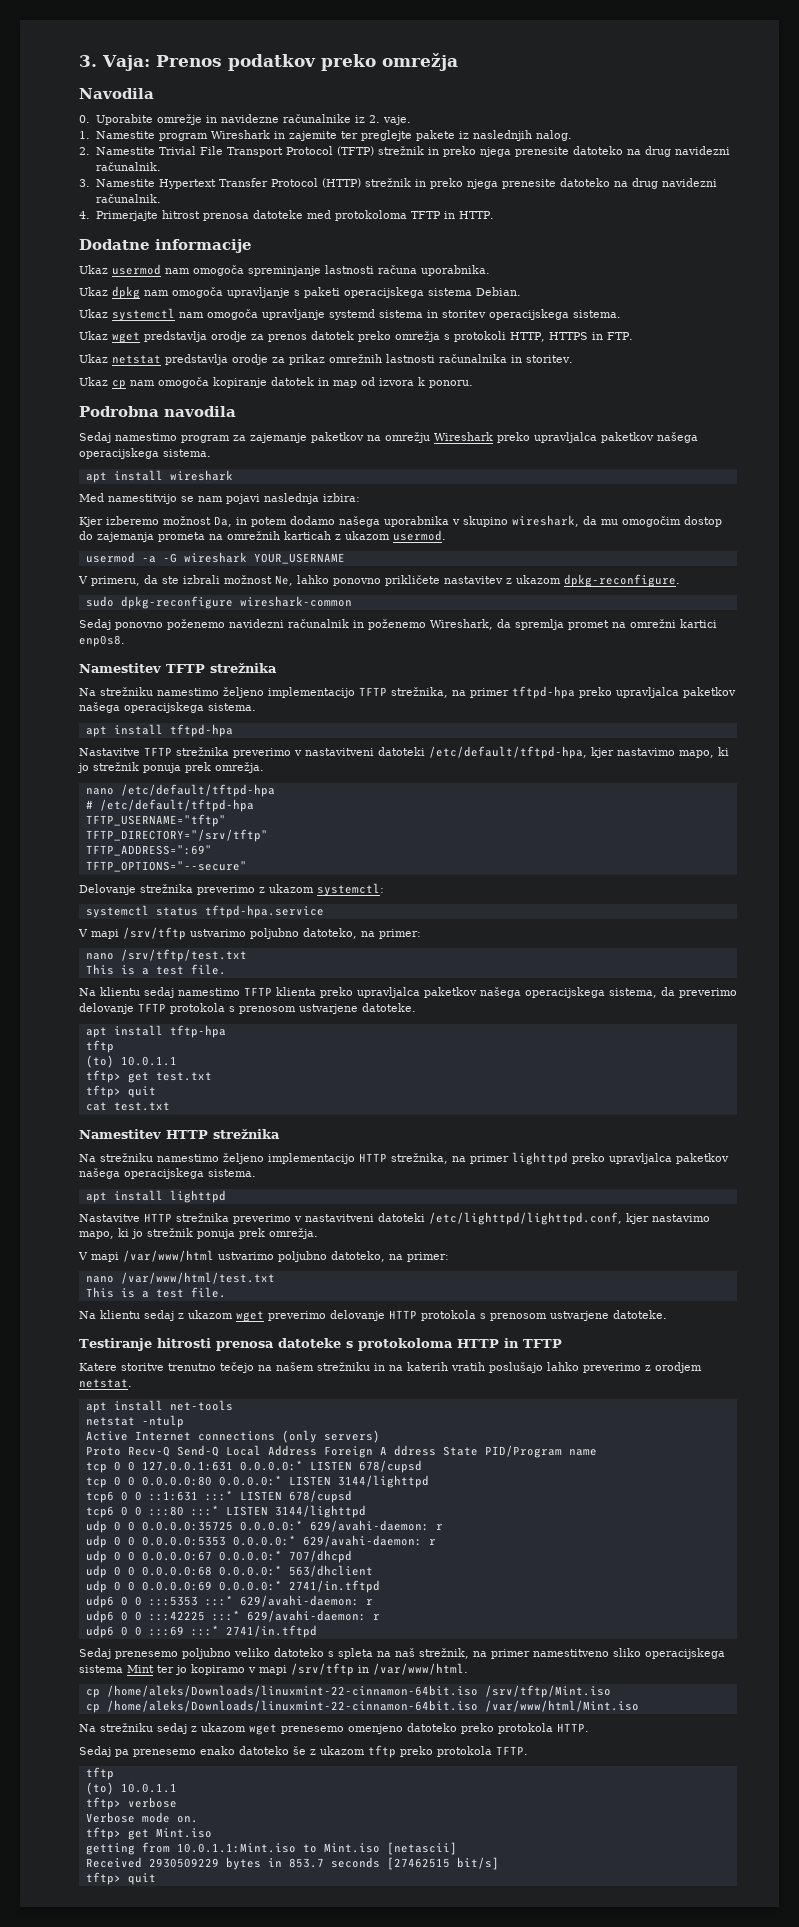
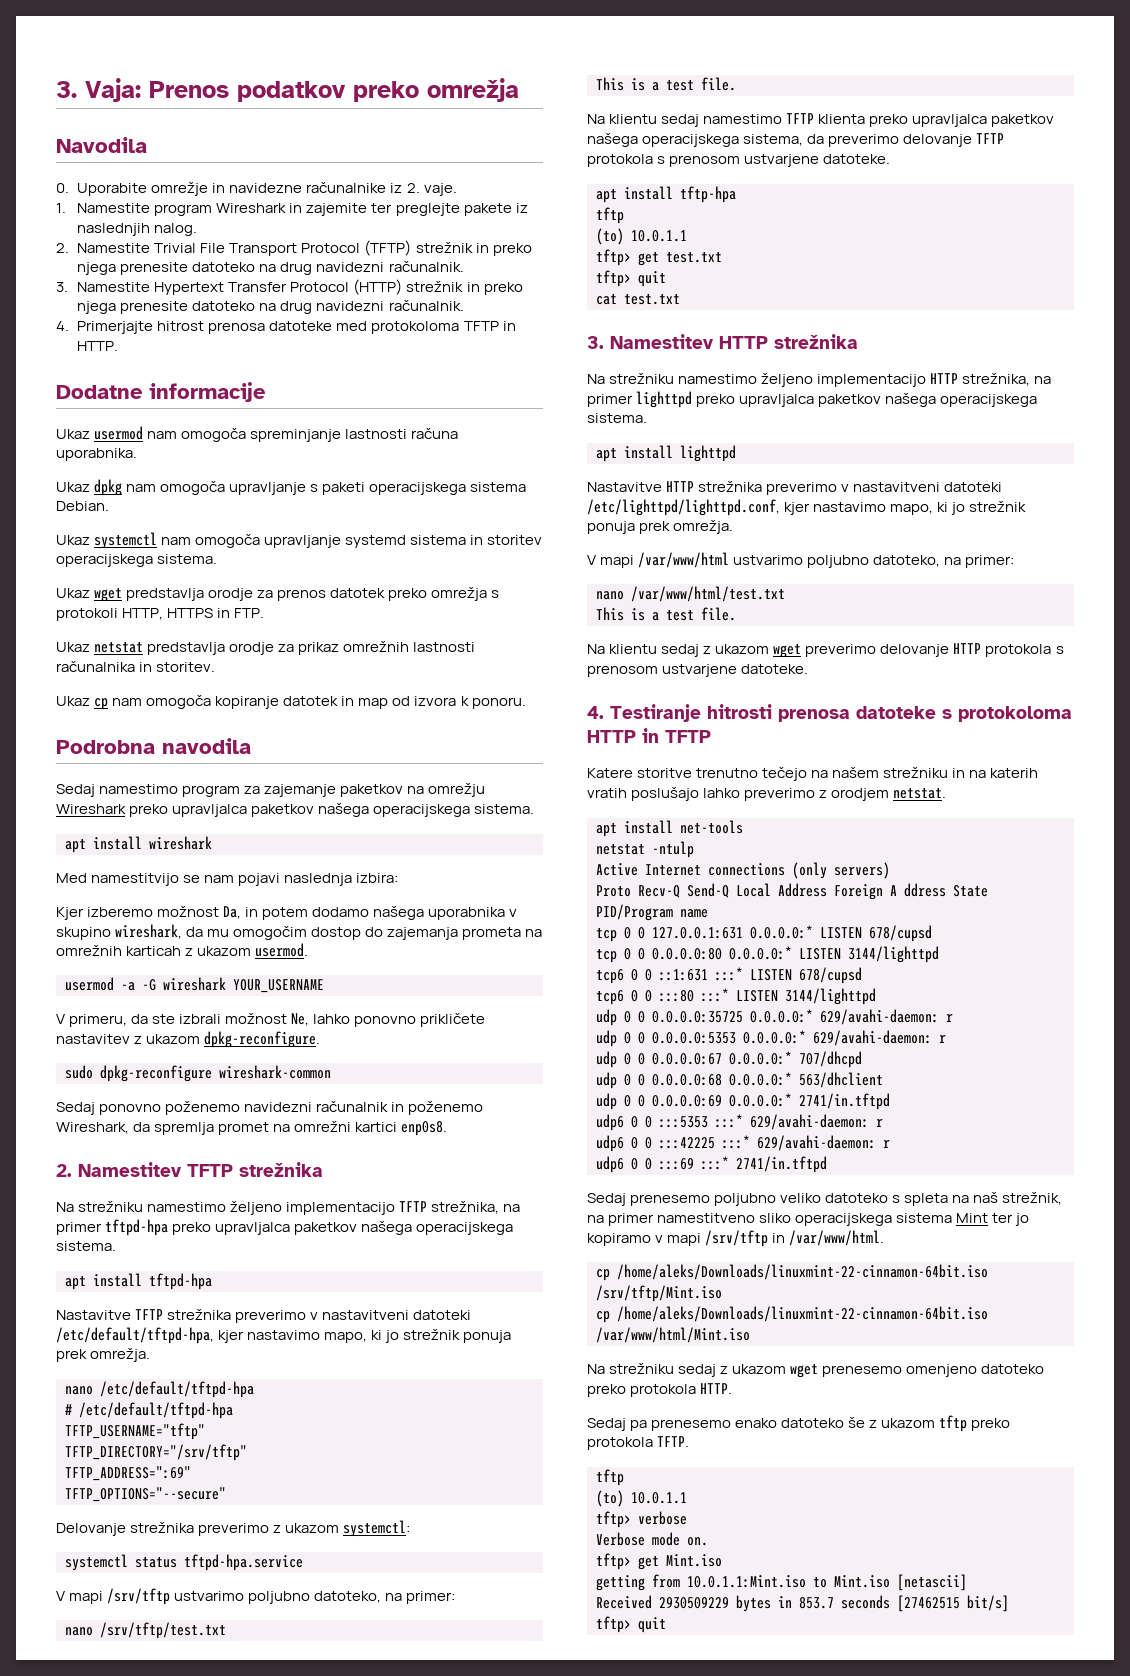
(125, 641) none -> [56,1164,72,1177] 2.
(170, 1106) none -> [587,336,604,349] 3.
(667, 1314) none -> [587,706,604,719] 4.

